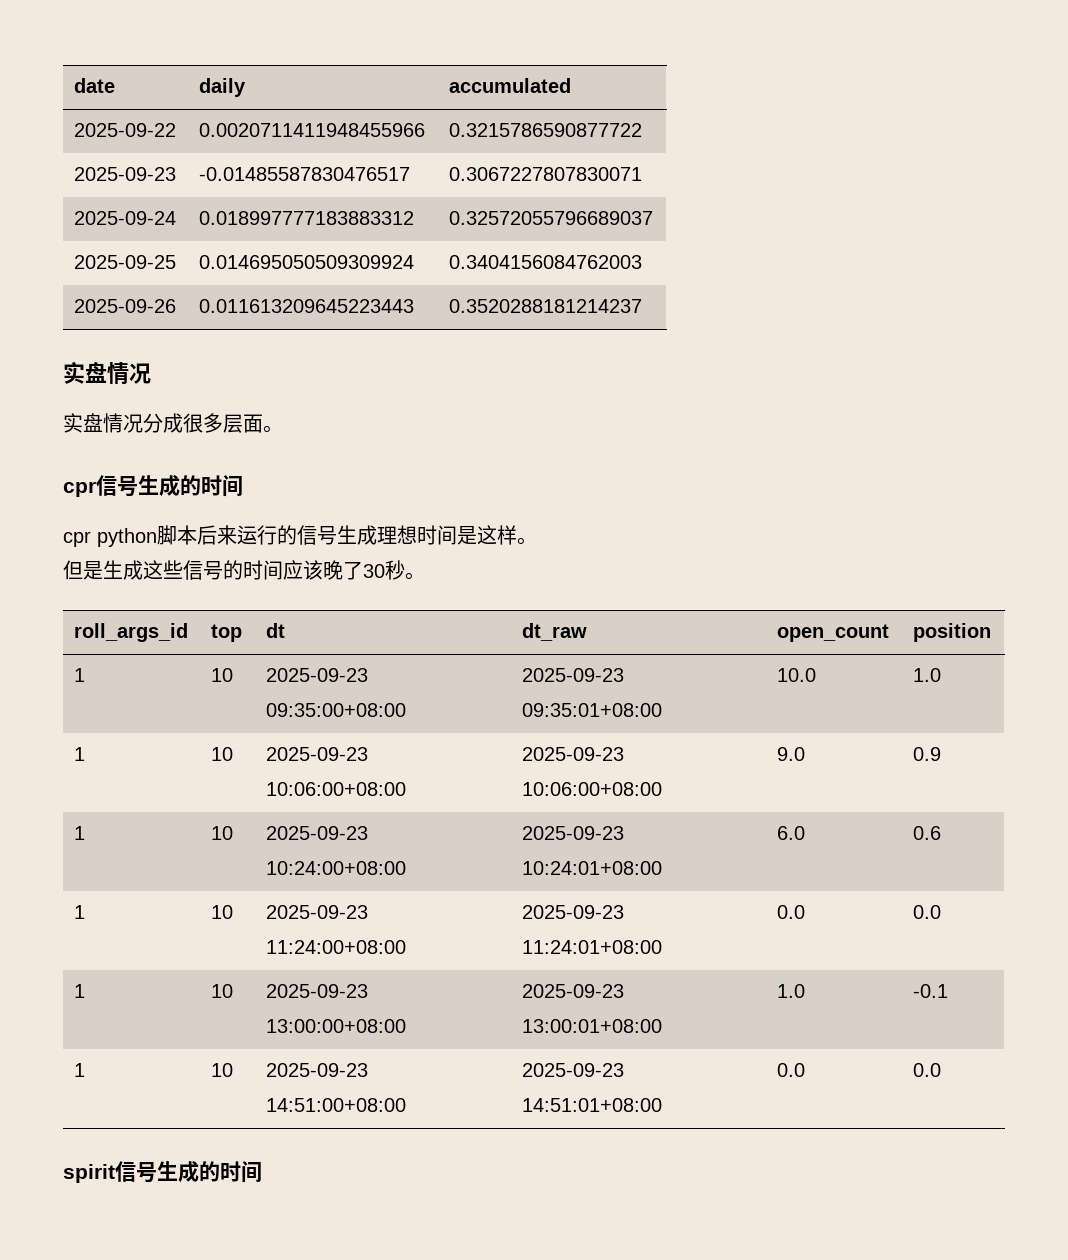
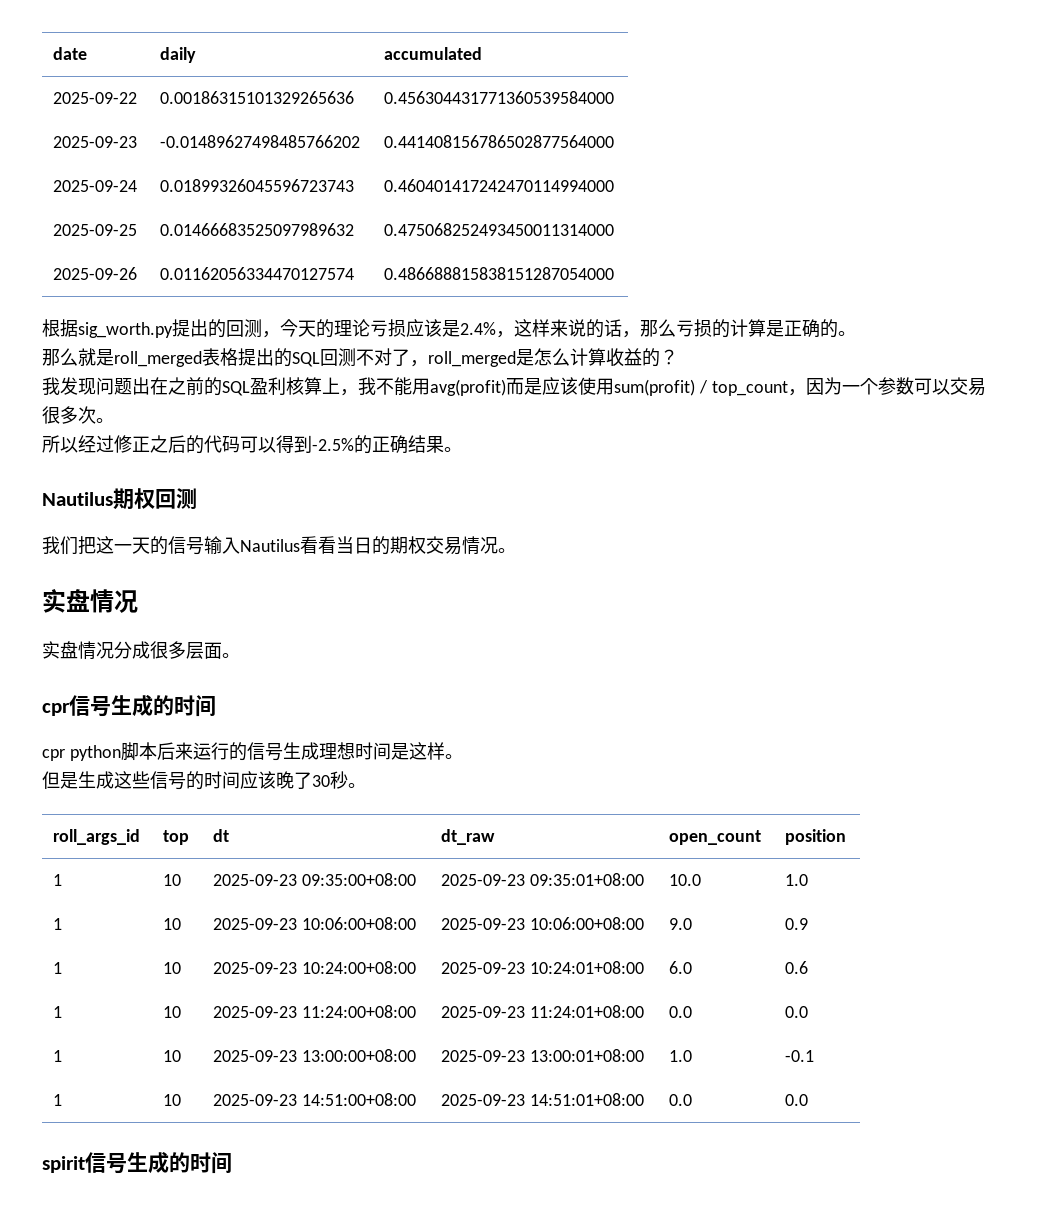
[199,123,426,137] [449,123,643,137] 0.0020711411948455966 | 0.3215786590877722 -> [160,91,355,104] [384,91,615,104] 0.00186315101329265636 | 0.456304431771360539584000
[199,167,411,181] [449,167,643,181] -0.01485587830476517 | 0.3067227807830071 -> [160,135,361,148] [384,135,615,148] -0.01489627498485766202 | 0.441408156786502877564000
[199,211,415,225] [449,211,654,225] 0.018997777183883312 | 0.32572055796689037 -> [160,179,355,192] [384,179,615,192] 0.01899326045596723743 | 0.460401417242470114994000
[199,255,415,269] [449,255,643,269] 0.014695050509309924 | 0.3404156084762003 -> [160,223,355,236] [384,223,615,236] 0.01466683525097989632 | 0.475068252493450011314000
[199,299,415,313] [449,299,643,313] 0.011613209645223443 | 0.3520288181214237 -> [160,267,355,280] [384,267,615,280] [42,319,856,338] [42,348,678,367] [42,377,986,396] [42,406,114,424] [42,435,462,454] [42,488,197,510] [42,536,516,555] 0.01162056334470127574 | 0.486688815838151287054000 // 根据sig_worth.py提出的回测，今天的理论亏损应该是2.4%，这样来说的话，那么亏损的计算是正确的。 // 那么就是roll_merged表格提出的SQL回测不对了，roll_merged是怎么计算收益的？ // 我发现问题出在之前的SQL盈利核算上，我不能用avg(profit)而是应该使用sum(profit) / top_count，因为一个参数可以交易很多次。 // 所以经过修正之后的代码可以得到-2.5%的正确结果。 // Nautilus期权回测 // 我们把这一天的信号输入Nautilus看看当日的期权交易情况。

